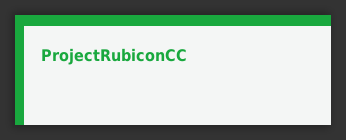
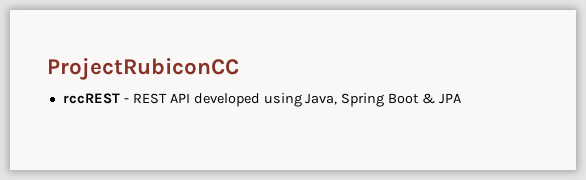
(187, 56) none -> [62,93,462,107] // rccREST - REST API developed using Java, Spring Boot & JPA

